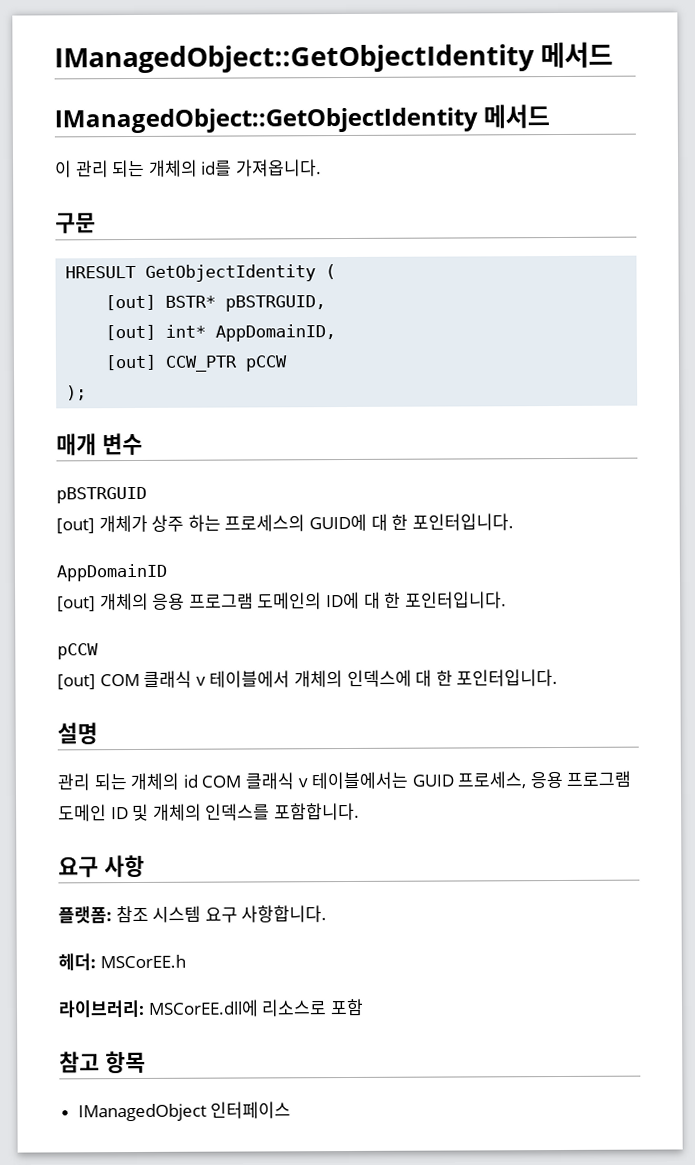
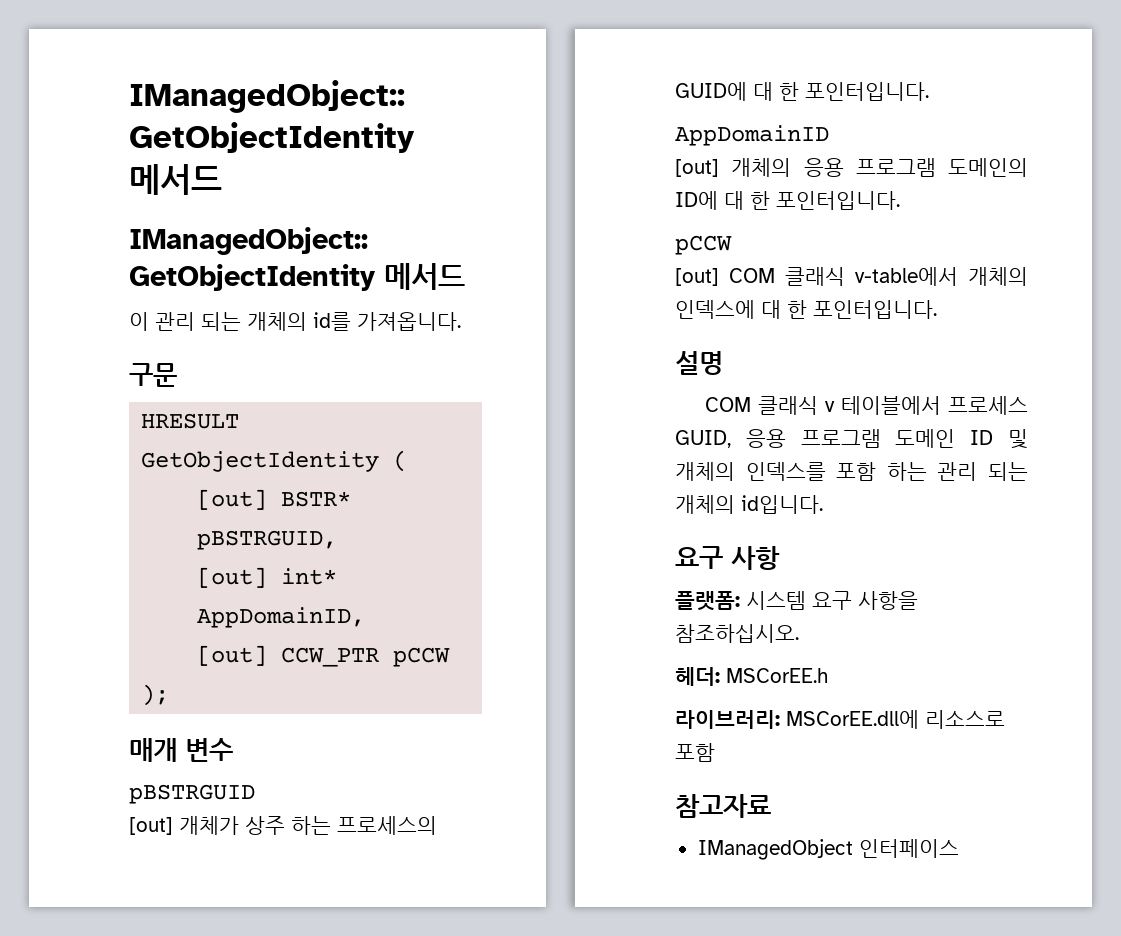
[195,670,291,688] v 테이블에서 -> [855,267,958,286] v-table에서
[57,771,527,791] 관리 되는 개체의 id COM 클래식 v 테이블에서는 GUID 프로세스, -> [704,396,1028,415] [675,430,731,448] COM 클래식 v 테이블에서 프로세스 GUID,
[273,802,360,821] 포함합니다. -> [836,462,1028,481] [675,495,823,514] 포함 하는 관리 되는 개체의 id입니다.
[115,905,149,924] 참조 -> (740, 601) none
[241,905,328,923] 사항합니다. -> [858,591,918,610] [675,624,799,643] 사항을 참조하십시오.
[59,1050,146,1074] 참고 항목 -> [675,794,771,818] 참고자료

